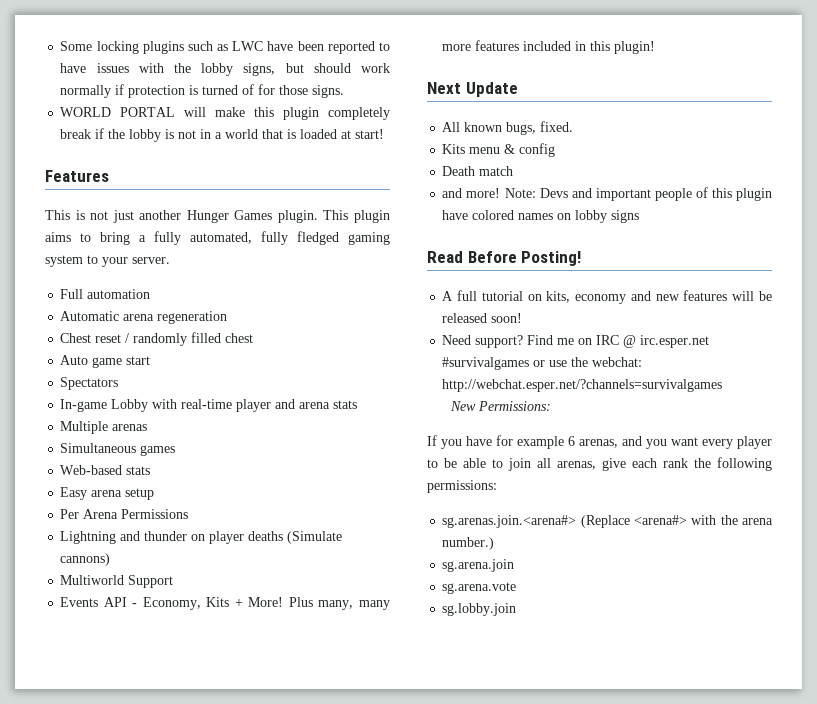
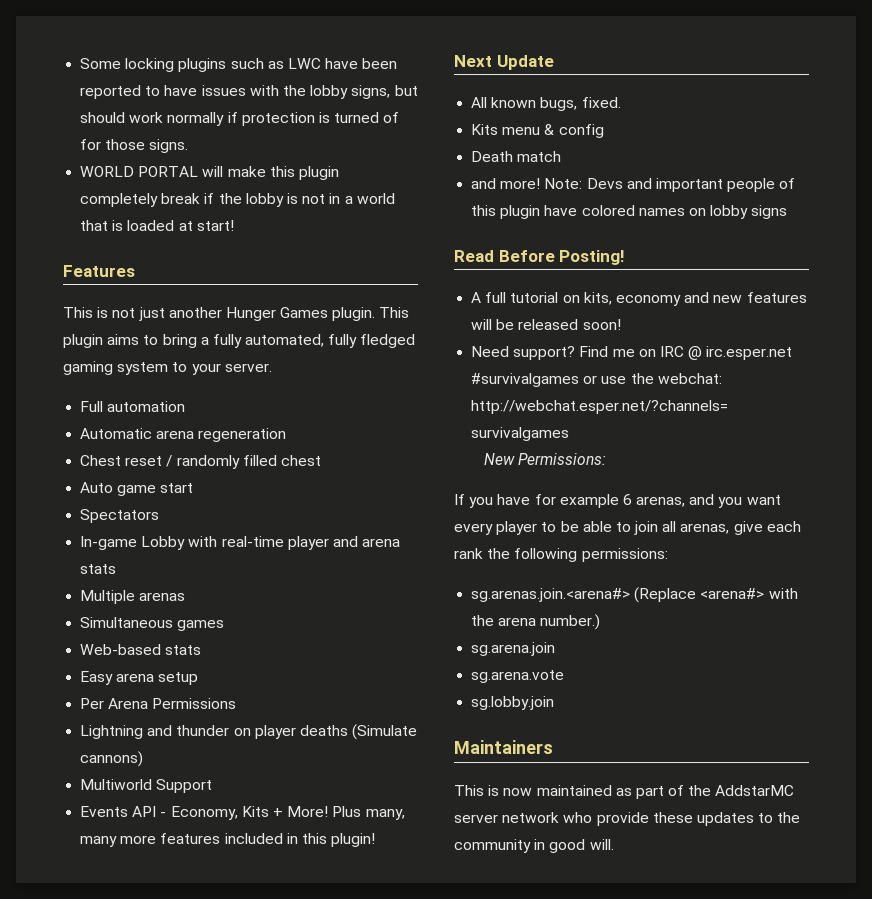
(517, 609) none -> [454,740,553,754] [454,785,795,799] [454,812,801,826] [454,839,614,853] // Maintainers // This is now maintained as part of the AddstarMC server network who provide these updates to the community in good will.

